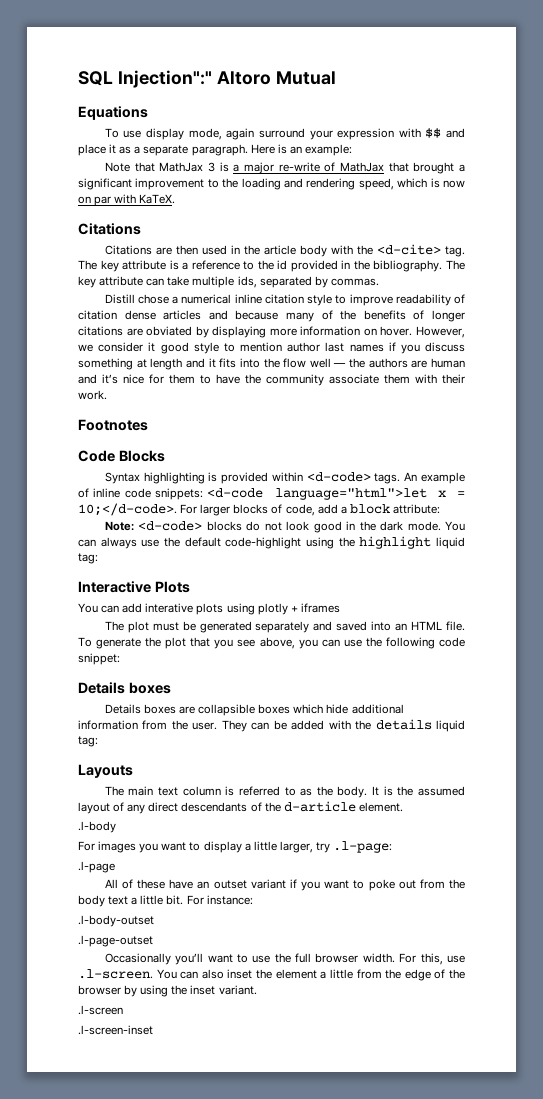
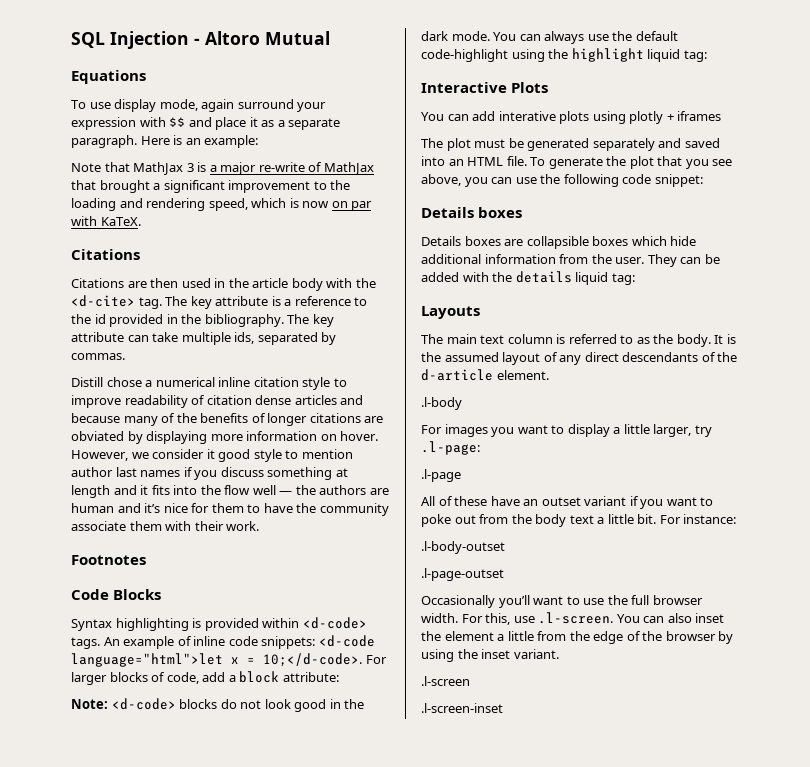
[117,70,212,88] Injection":" -> [110,31,200,49] Injection -

